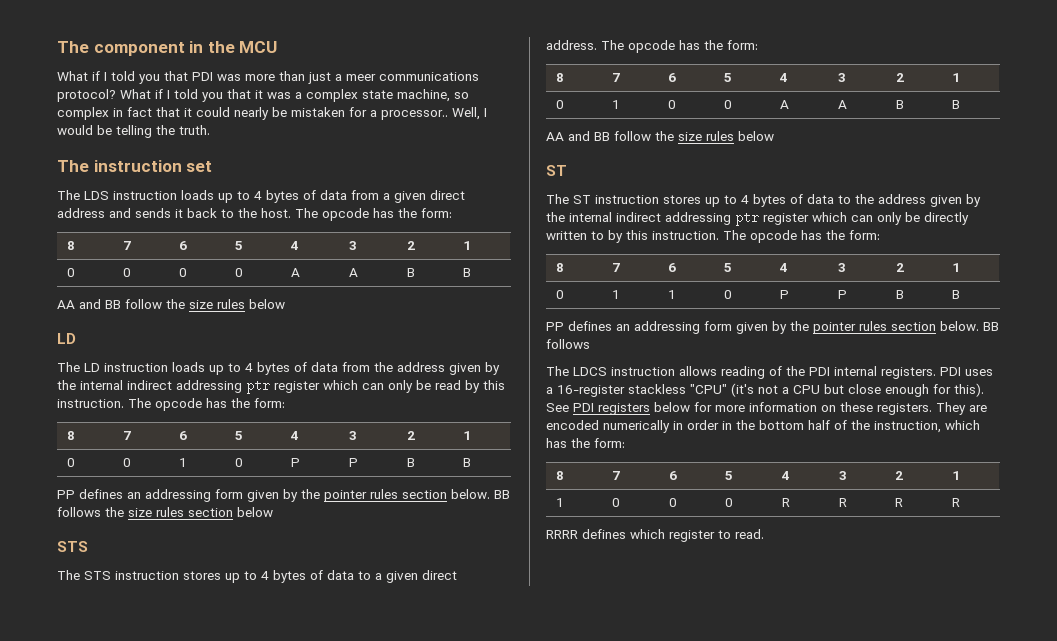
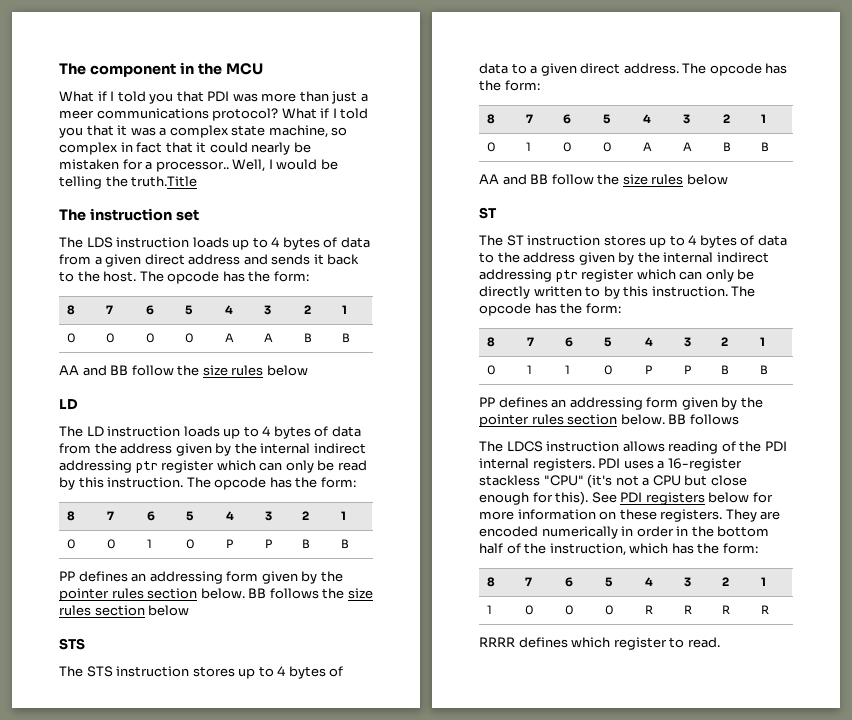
[179,125,210,135] truth. -> [131,176,198,187] truth.Title

